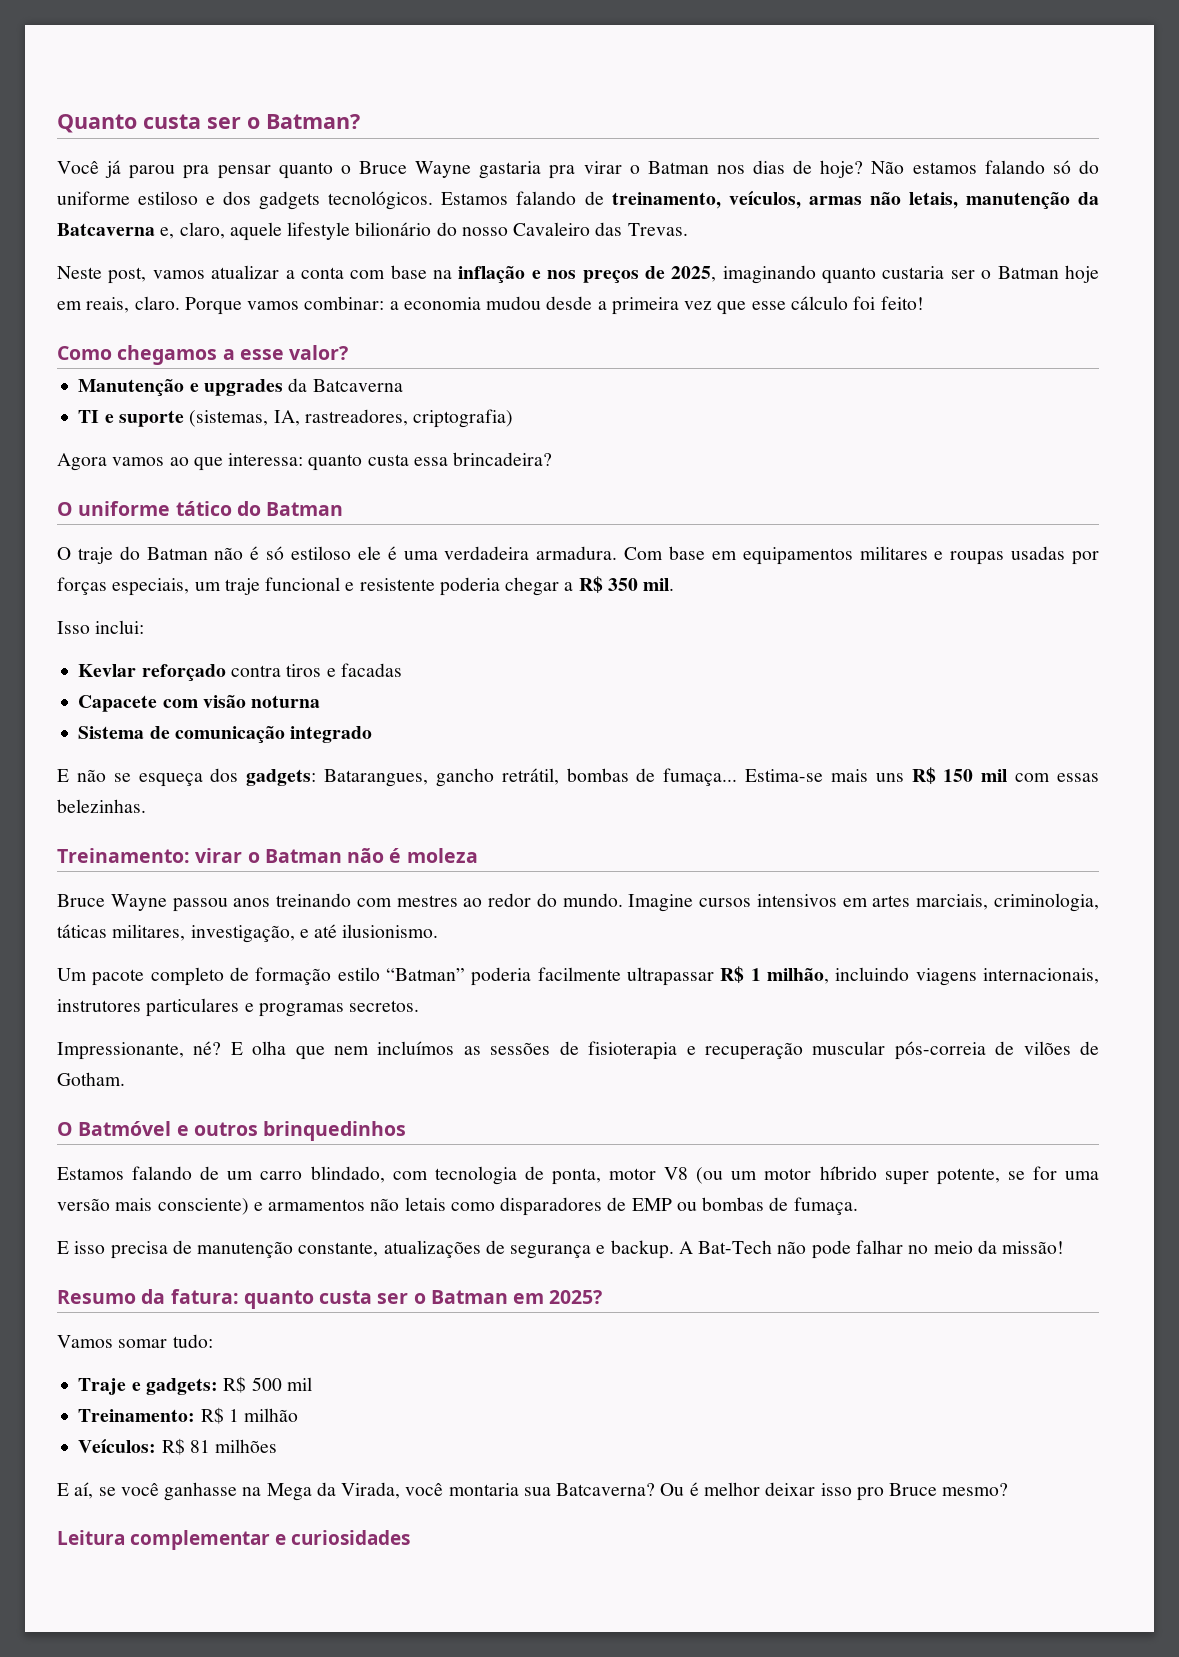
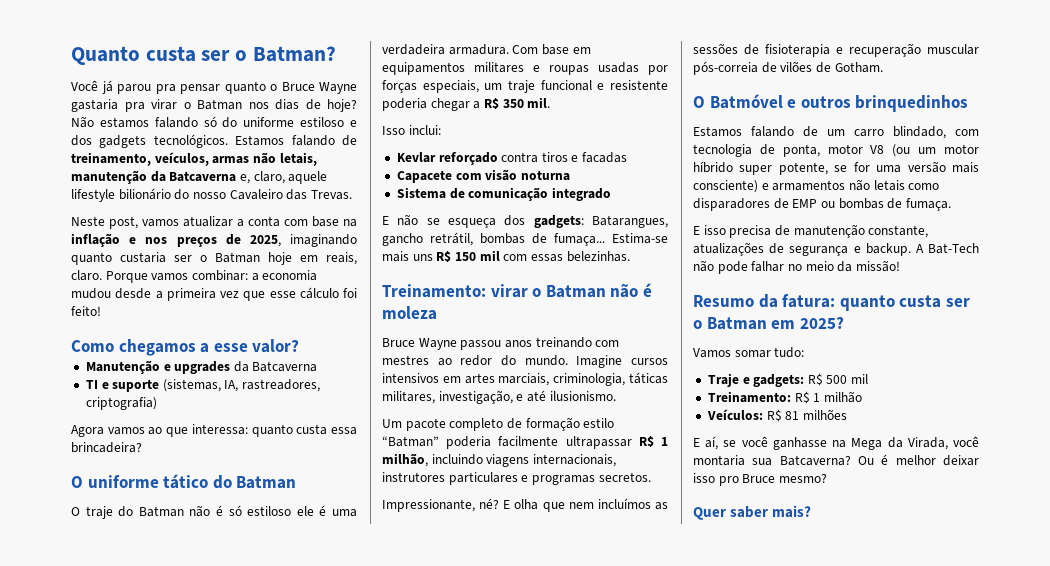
[57,1530,411,1550] Leitura complementar e curiosidades -> [693,505,812,520] Quer saber mais?

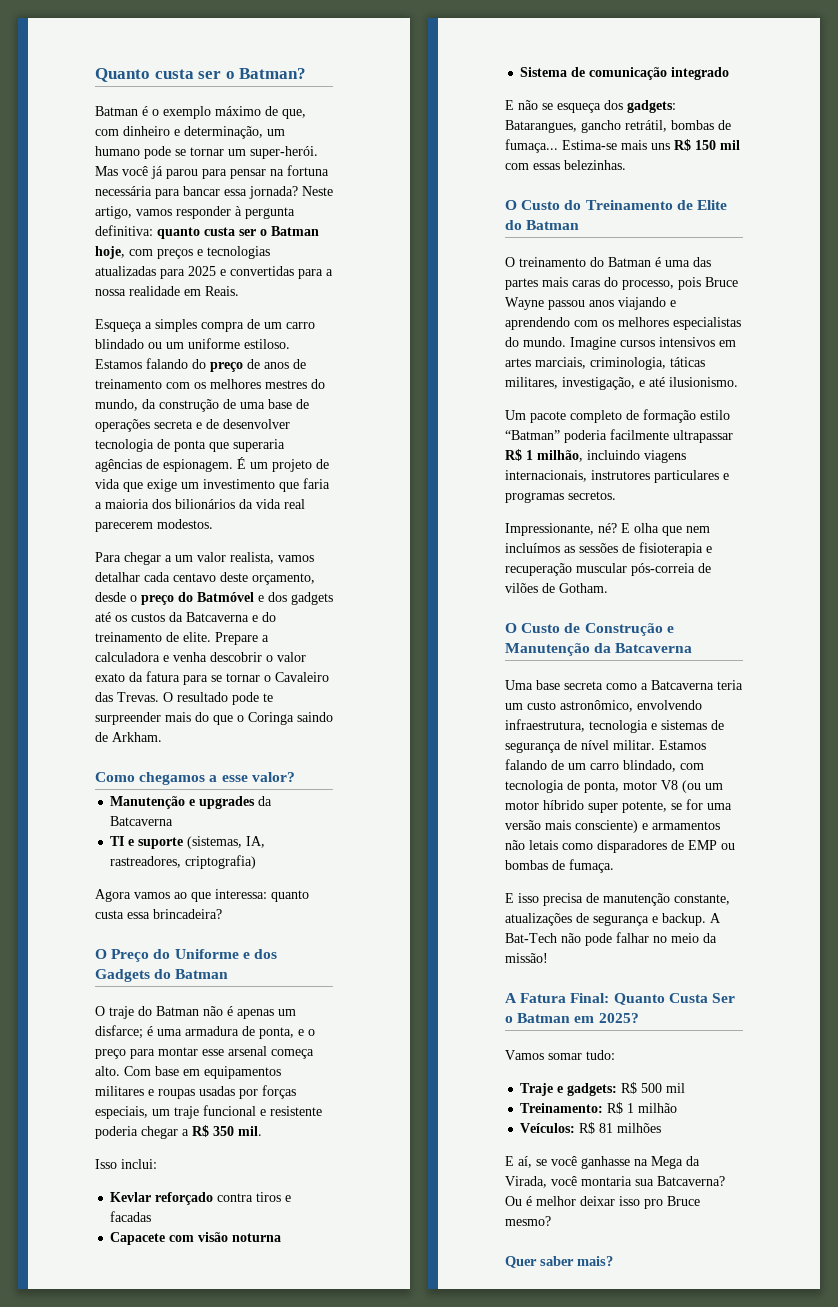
[71,80,357,94] [71,99,357,112] [71,116,357,128] [71,134,357,148] [71,152,317,166] [71,170,328,184] [71,188,352,202] [71,216,357,229] [71,233,357,247] [71,252,357,265] [71,270,318,283] [71,287,357,301] [71,306,101,316] Você já parou pra pensar quanto o Bruce Wayne gastaria pra virar o Batman nos dias de hoje? Não estamos falando só do uniforme estiloso e dos gadgets tecnológicos. Estamos falando de treinamento, veículos, armas não letais, manutenção da Batcaverna e, claro, aquele lifestyle bilionário do nosso Cavaleiro das Trevas. // Neste post, vamos atualizar a conta com base na inflação e nos preços de 2025, imaginando quanto custaria ser o Batman hoje em reais, claro. Porque vamos combinar: a economia mudou desde a primeira vez que esse cálculo foi feito! -> [95,106,306,119] [95,126,285,139] [95,146,318,159] [95,165,329,179] [95,186,333,199] [95,206,295,219] [95,225,319,239] [95,246,270,259] [95,266,333,279] [95,286,239,296] [95,319,315,332] [95,338,290,349] [95,358,306,372] [95,379,325,389] [95,399,309,412] [95,419,290,432] [95,439,285,452] [95,457,329,472] [95,478,330,492] [95,499,305,509] [95,519,213,532] [95,552,314,565] [95,572,315,585] [95,592,333,605] [95,612,276,622] [95,632,269,645] [95,652,306,662] [95,671,329,685] [95,692,273,705] [95,712,333,725] [95,732,162,742] Batman é o exemplo máximo de que, com dinheiro e determinação, um humano pode se tornar um super-herói. Mas você já parou para pensar na fortuna necessária para bancar essa jornada? Neste artigo, vamos responder à pergunta definitiva: quanto custa ser o Batman hoje, com preços e tecnologias atualizadas para 2025 e convertidas para a nossa realidade em Reais. // Esqueça a simples compra de um carro blindado ou um uniforme estiloso. Estamos falando do preço de anos de treinamento com os melhores mestres do mundo, da construção de uma base de operações secreta e de desenvolver tecnologia de ponta que superaria agências de espionagem. É um projeto de vida que exige um investimento que faria a maioria dos bilionários da vida real parecerem modestos. // Para chegar a um valor realista, vamos detalhar cada centavo deste orçamento, desde o preço do Batmóvel e dos gadgets até os custos da Batcaverna e do treinamento de elite. Prepare a calculadora e venha descobrir o valor exato da fatura para se tornar o Cavaleiro das Trevas. O resultado pode te surpreender mais do que o Coringa saindo de Arkham.
[87,474,209,489] uniforme tático -> [111,949,277,962] [95,969,150,982] Preço do Uniforme e dos Gadgets
[228,505,357,517] [382,44,509,55] só estiloso ele é uma verdadeira armadura. -> [237,1009,296,1019] [95,1025,315,1039] [95,1046,314,1059] [95,1066,120,1076] apenas um disfarce; é uma armadura de ponta, e o preço para montar esse arsenal começa alto.
[382,283,652,298] [382,306,437,320] [382,337,620,350] [382,355,493,366] Treinamento: virar o Batman não é moleza // Bruce Wayne passou anos treinando com mestres ao redor -> [505,200,727,210] [505,220,580,230] [505,257,711,267] [505,277,738,290] [505,297,676,310] [505,317,741,330] O Custo do Treinamento de Elite do Batman // O treinamento do Batman é uma das partes mais caras do processo, pois Bruce Wayne passou anos viajando e aprendendo com os melhores especialistas
[709,94,969,112] Batmóvel e outros brinquedinhos // -> [521,623,674,636] [505,643,693,656] [505,680,743,690] [505,700,702,712] [505,719,724,733] [505,740,655,753] Custo de Construção e Manutenção da Batcaverna // Uma base secreta como a Batcaverna teria um custo astronômico, envolvendo infraestrutura, tecnologia e sistemas de segurança de nível militar.
[693,294,970,311] Resumo da fatura: quanto custa ser -> [505,993,735,1005] A Fatura Final: Quanto Custa Ser

